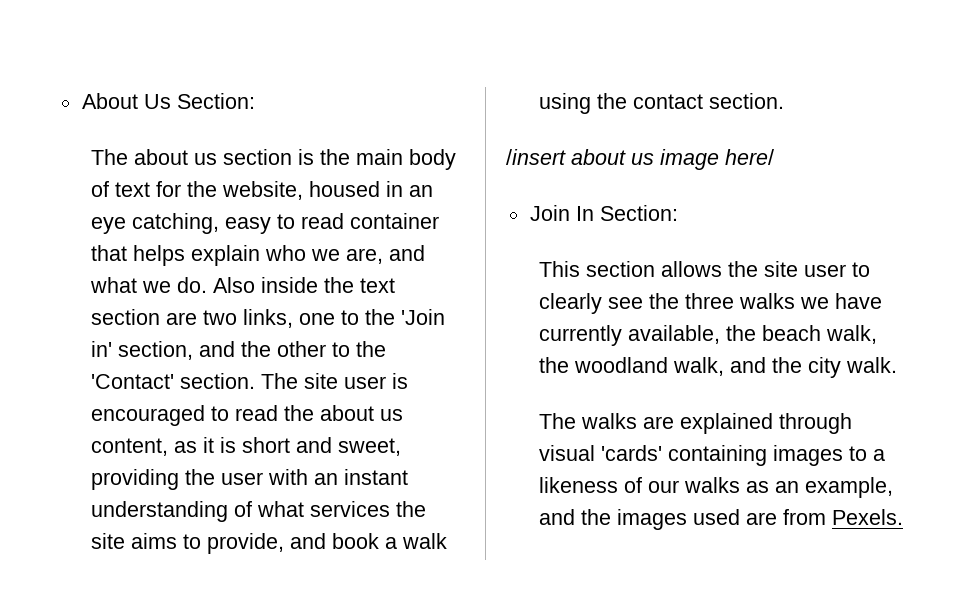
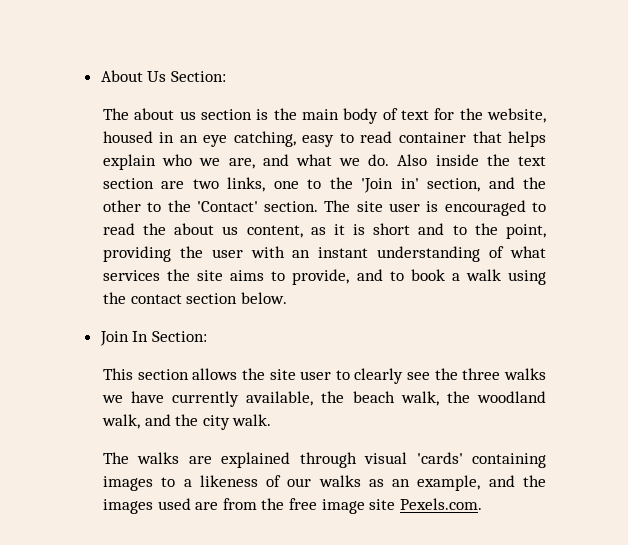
[338,438,402,456] sweet, -> [452,223,547,239] to the point,
(327, 541) none -> [389,271,404,281] to
[709,93,785,109] [506,149,774,170] section. // /insert about us image here/ -> [186,292,287,304] section below.
[832,509,904,525] Pexels. -> [261,498,482,514] the free image site Pexels.com.

